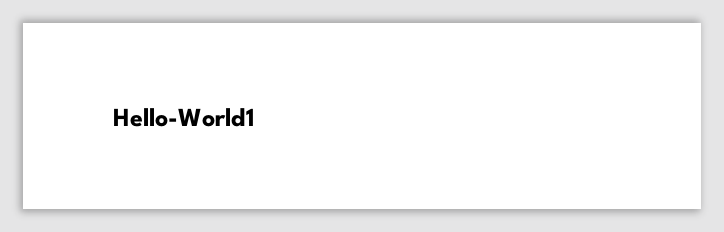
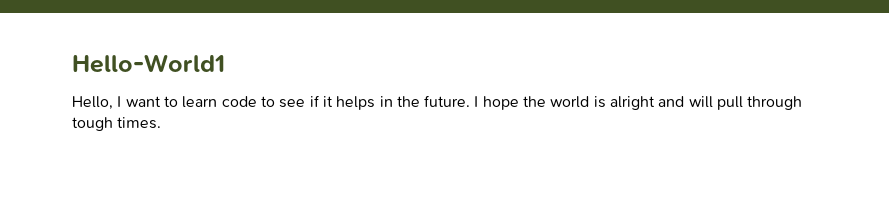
(255, 117) none -> [72,95,803,110] [72,117,162,131] // Hello, I want to learn code to see if it helps in the future. I hope the world is alright and will pull through tough times.

